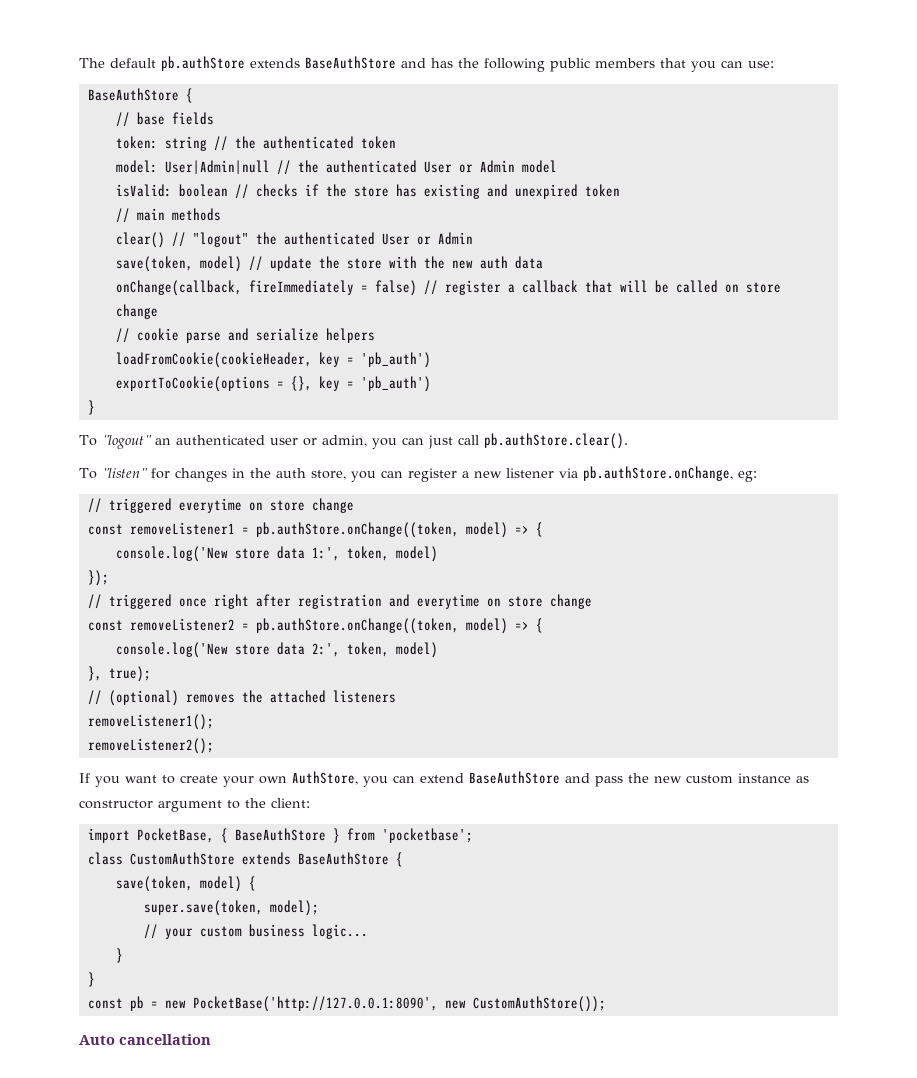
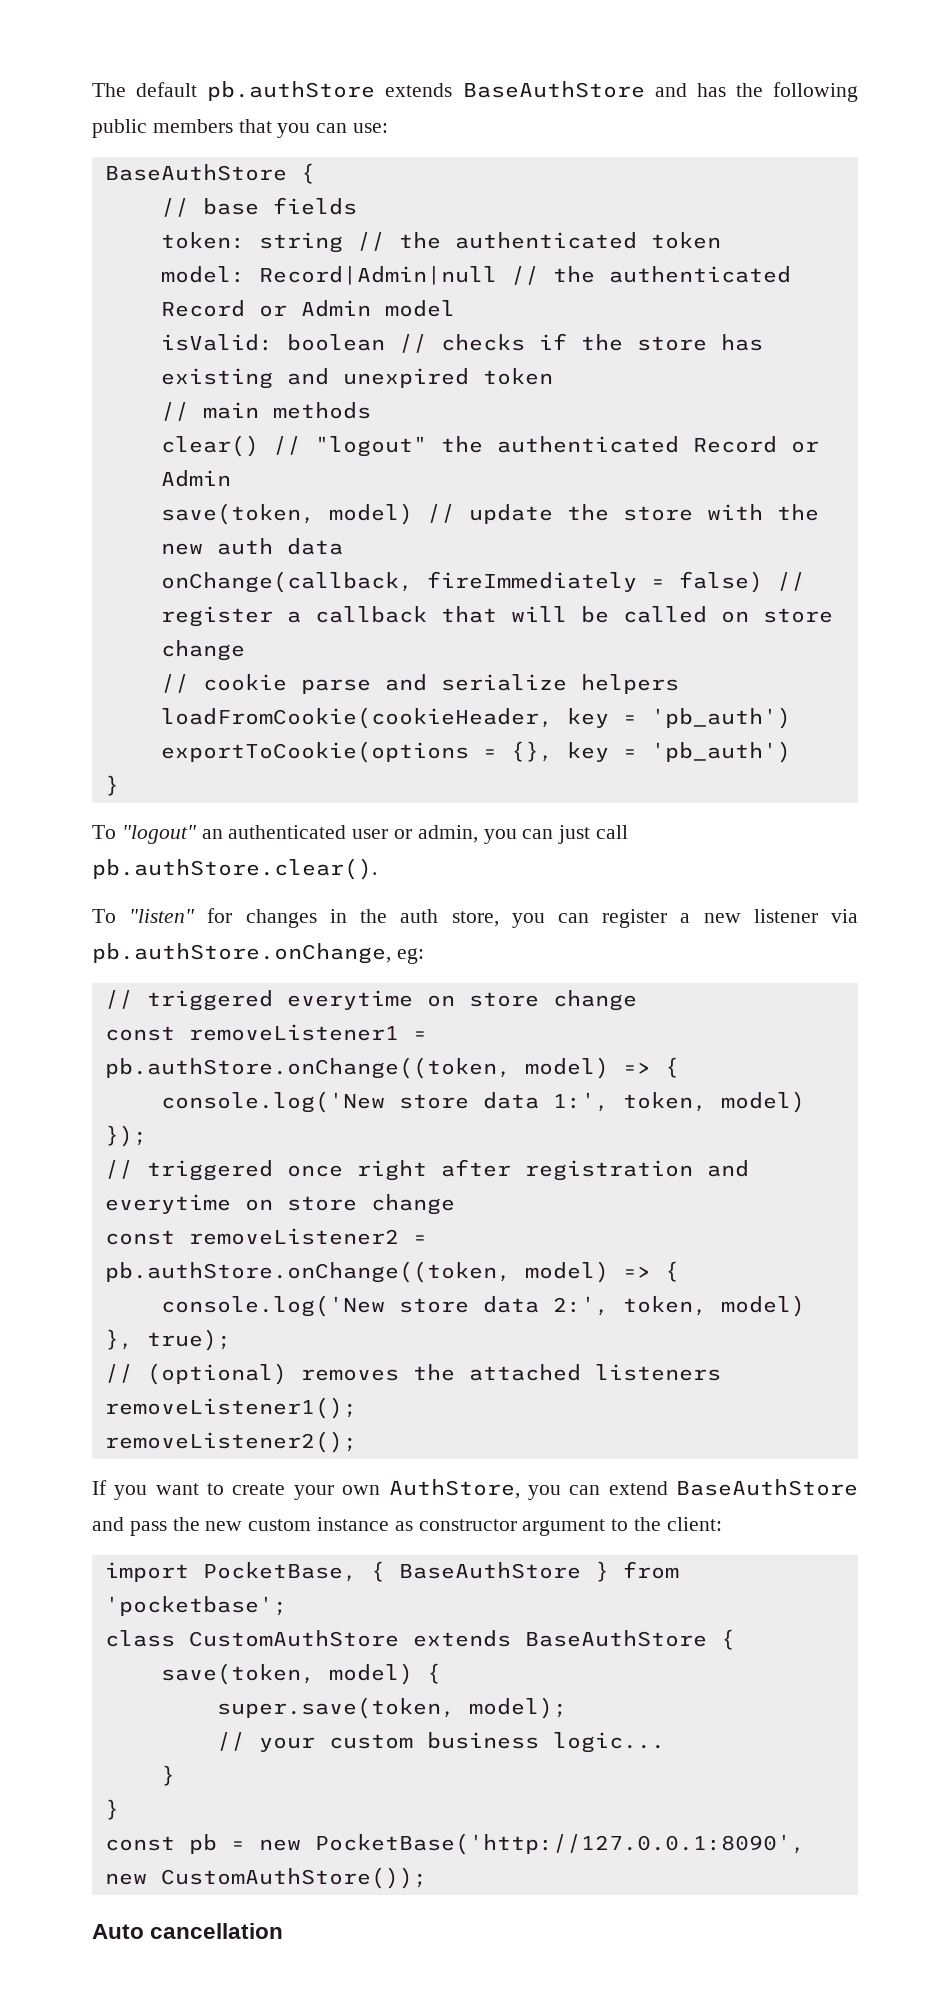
[164,160,452,175] User|Admin|null // the authenticated User -> [258,266,791,285] [160,300,245,317] Record|Admin|null // the authenticated Record
[381,233,410,245] User -> [692,436,777,453] Record

